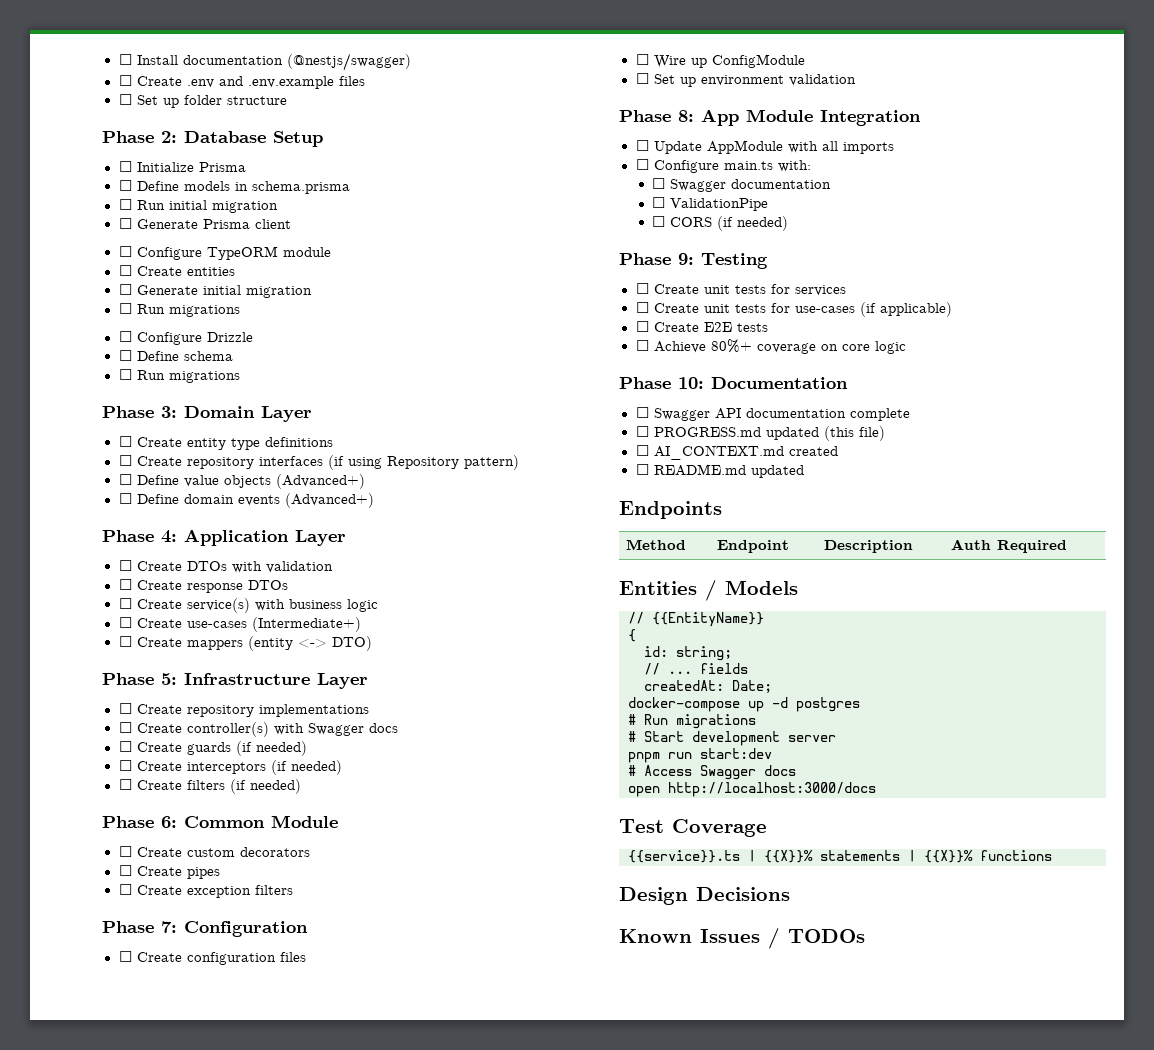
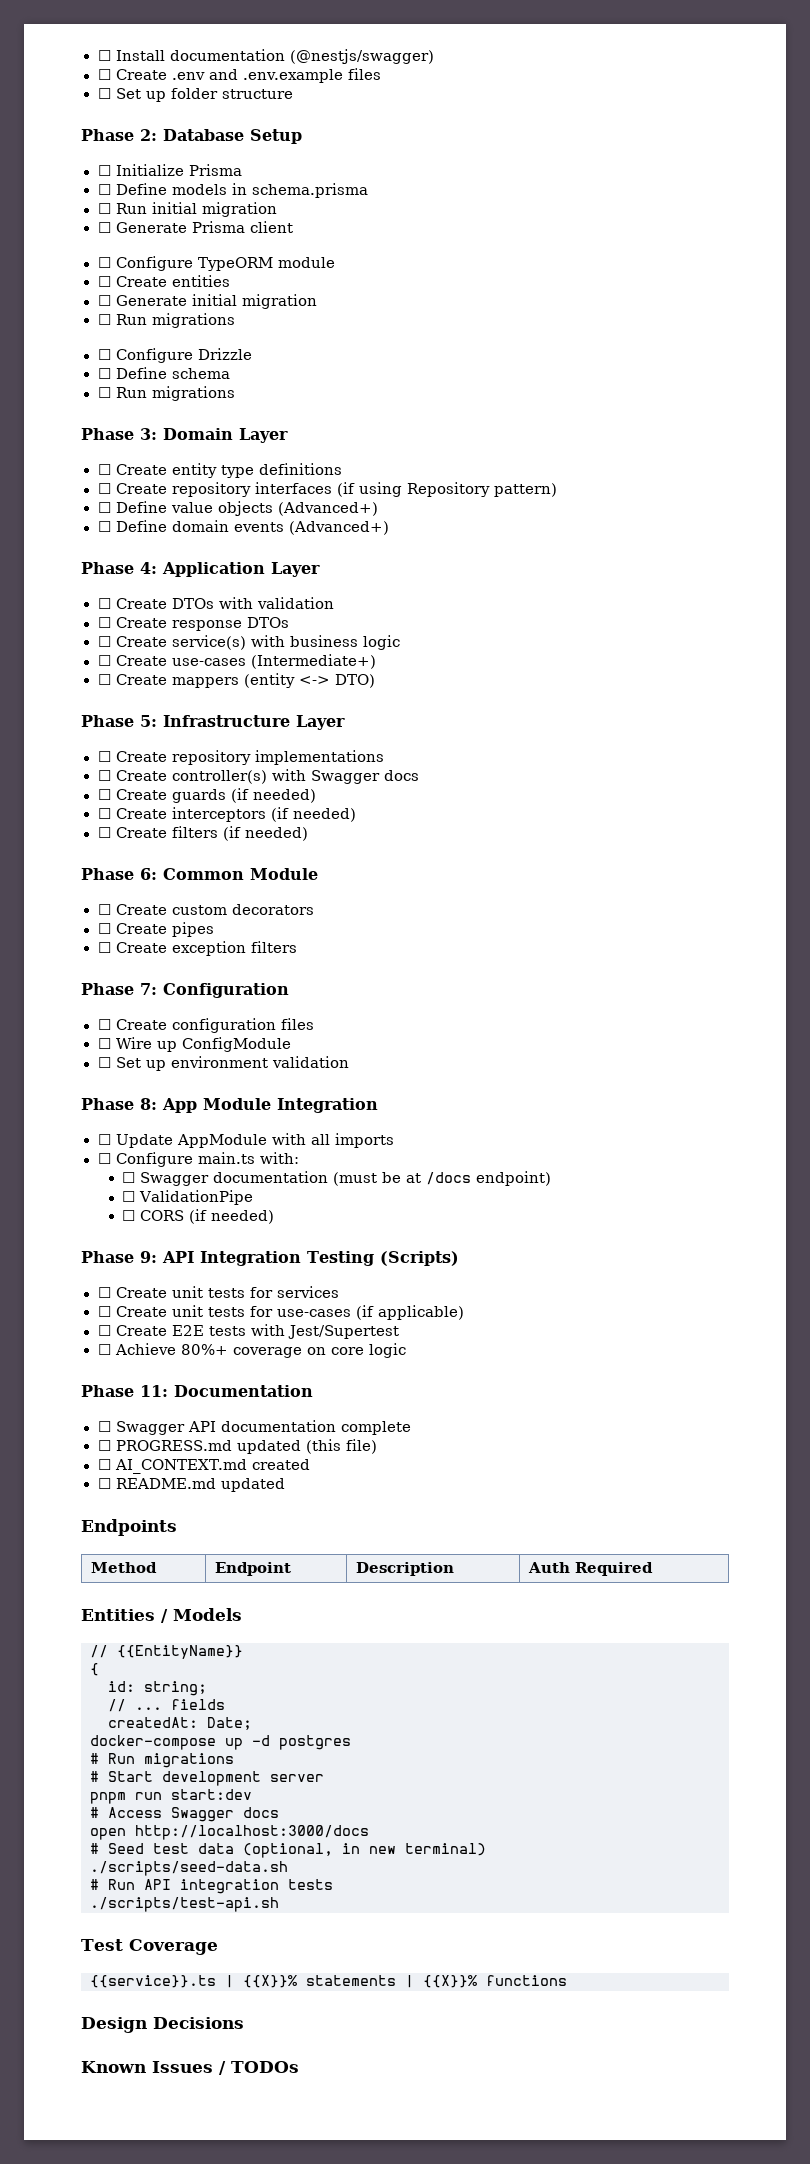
(832, 184) none -> [333,1171,552,1186] (must be at /docs endpoint)
(694, 259) none -> [162,1251,301,1266] API Integration
(768, 261) none -> [379,1251,459,1266] (Scripts)
(768, 327) none -> [250,1324,399,1339] with Jest/Supertest
[678,377,704,389] 10: -> [140,1385,168,1397] 11:
(876, 789) none -> [90,1843,486,1858] [90,1861,288,1876] [90,1879,333,1894] [90,1897,279,1912] // # Seed test data (optional, in new terminal) // ./scripts/seed-data.sh // # Run API integration tests // ./scripts/test-api.sh

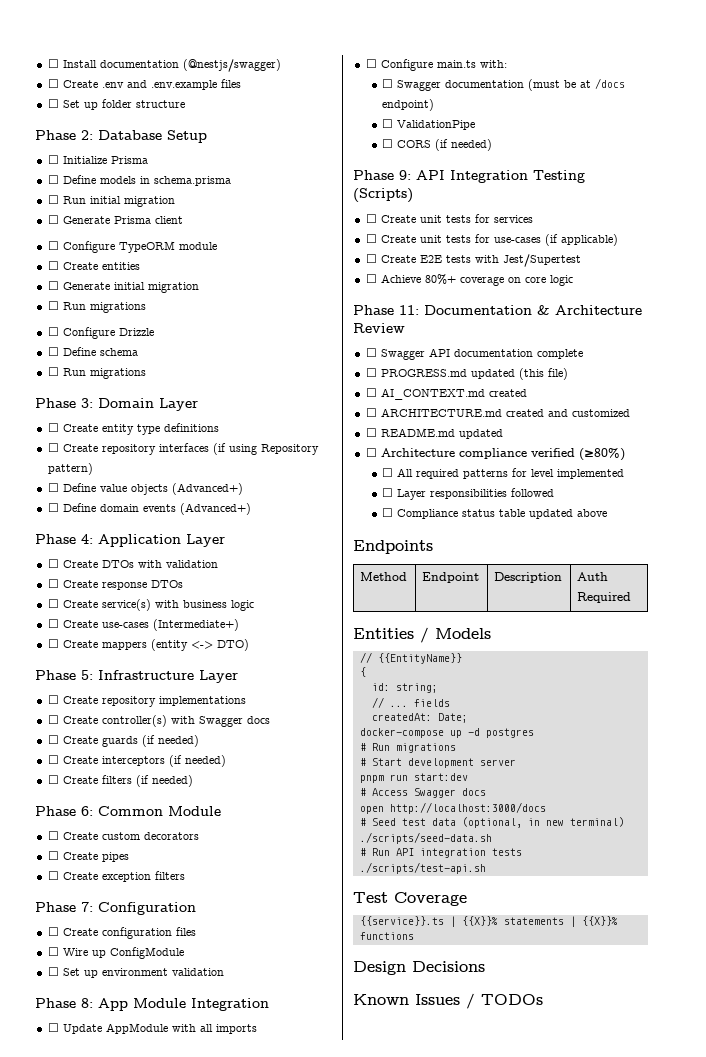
(313, 1391) none -> [537,305,642,315] [353,323,405,333] & Architecture Review
[115,1478,285,1492] README.md updated -> [380,408,630,417] [365,428,503,439] [365,448,625,461] [382,468,625,479] [382,488,555,500] [382,508,608,519] ARCHITECTURE.md created and customized // ☐ README.md updated // ☐ Architecture compliance verified (≥80%) // ☐ All required patterns for level implemented // ☐ Layer responsibilities followed // ☐ Compliance status table updated above

